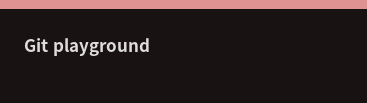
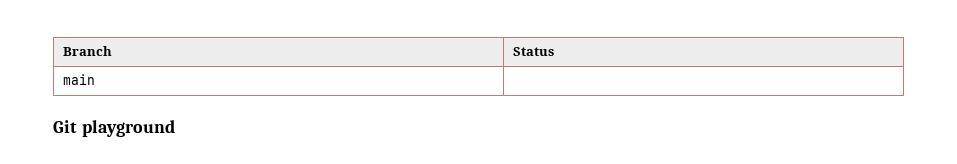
(24, 45) none -> [63,46,113,56] [513,47,555,56] [63,74,96,85] Branch | Status // main | //

